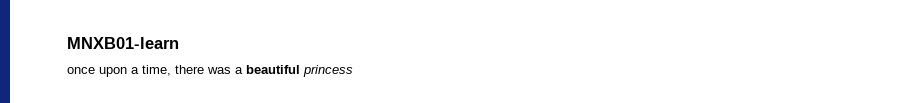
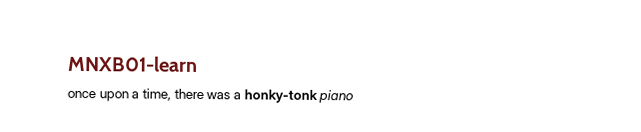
[246,65,353,77] beautiful princess -> [243,89,354,104] honky-tonk piano

